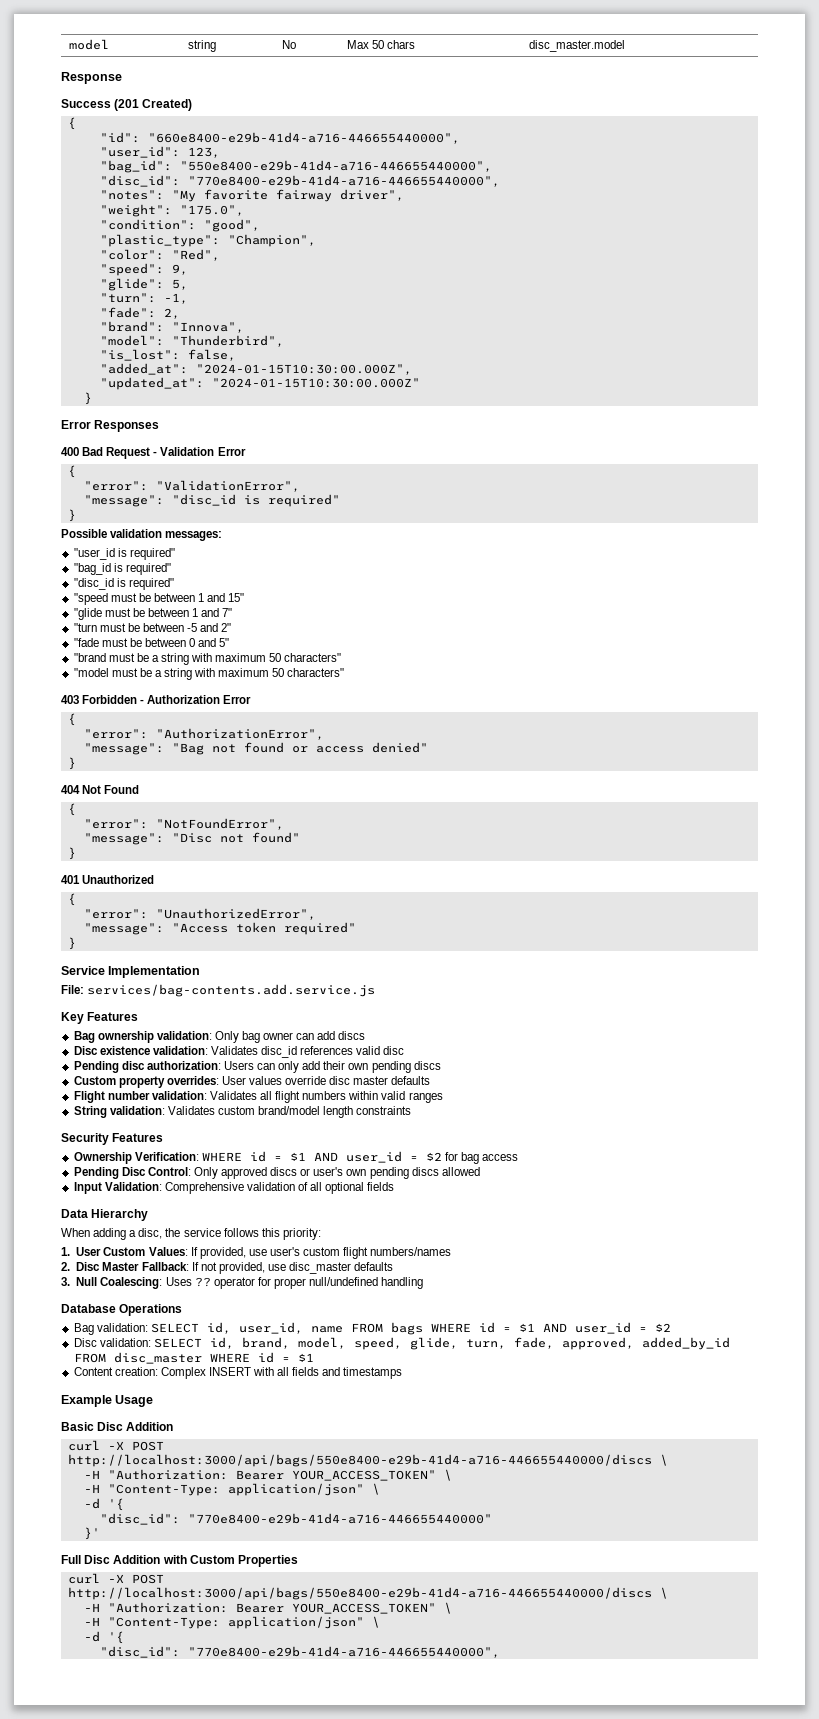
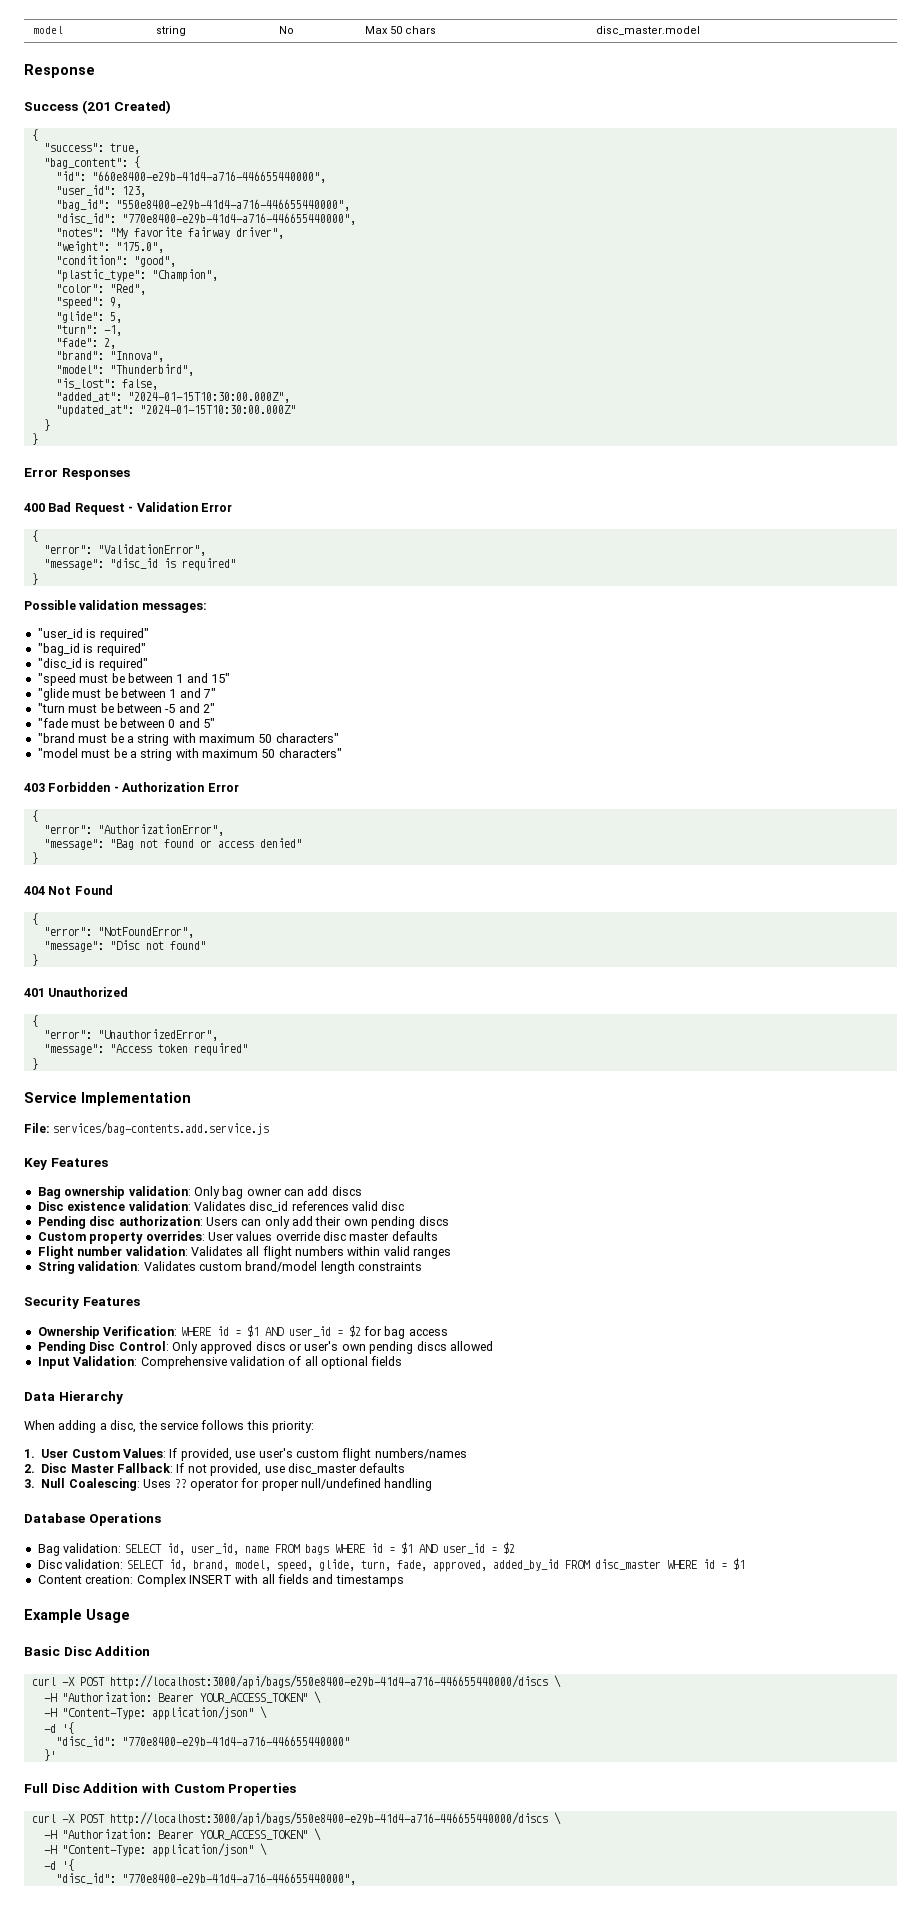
(76, 123) none -> [43,143,140,154] [43,156,140,169] // "success": true, // "bag_content": {
(92, 398) none -> [31,433,38,445] // }

